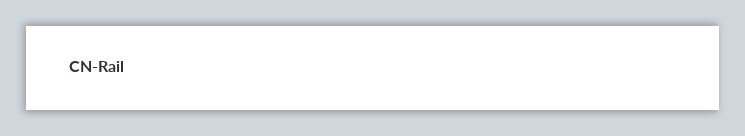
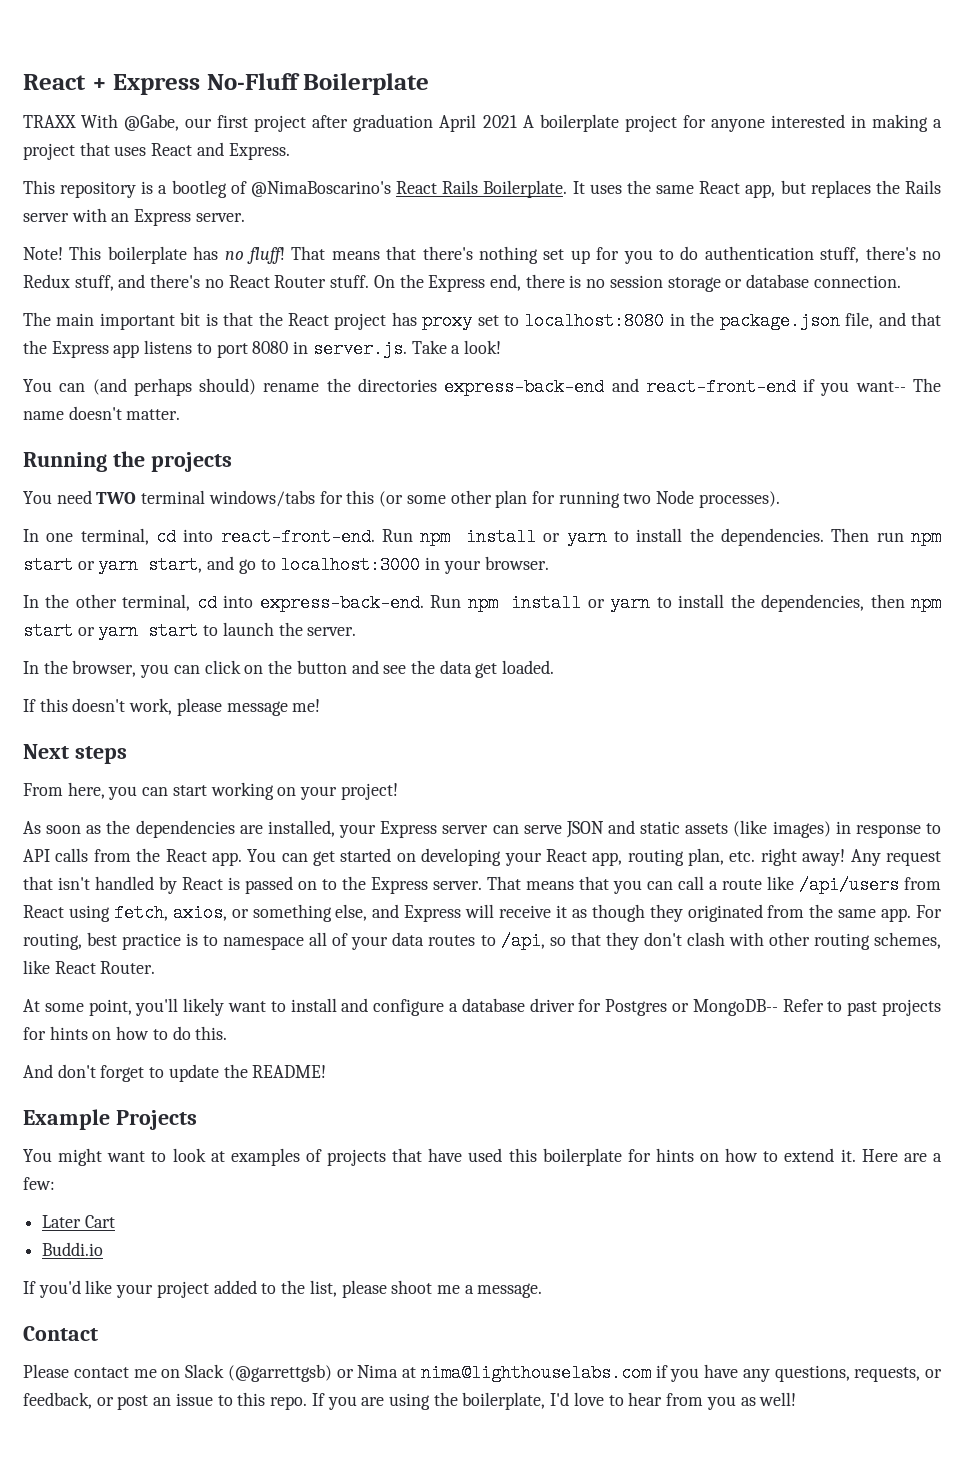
[69,61,124,72] CN-Rail -> [23,73,430,95] [23,114,942,132] [23,142,290,160] [23,180,941,198] [23,208,245,226] [23,246,941,264] [23,274,901,292] [23,312,942,330] [23,340,501,358] [23,378,942,396] [23,406,181,420] [23,451,232,472] [23,490,780,508] [23,528,941,546] [23,556,549,574] [23,594,942,612] [23,622,357,640] [23,660,555,678] [23,698,321,716] [23,744,127,764] [23,782,398,800] [23,820,941,838] [23,848,942,866] [23,876,941,894] [23,904,942,922] [23,932,941,950] [23,960,156,974] [23,998,941,1016] [23,1026,228,1040] [23,1064,327,1082] [23,1109,197,1130] [23,1148,943,1166] [23,1177,55,1190] [42,1215,115,1228] [42,1242,104,1256] [23,1280,543,1298] [23,1326,98,1341] [23,1364,942,1382] [23,1392,797,1410] React + Express No-Fluff Boilerplate // TRAXX With @Gabe, our first project after graduation April 2021 A boilerplate project for anyone interested in making a project that uses React and Express. // This repository is a bootleg of @NimaBoscarino's React Rails Boilerplate. It uses the same React app, but replaces the Rails server with an Express server. // Note! This boilerplate has no fluff! That means that there's nothing set up for you to do authentication stuff, there's no Redux stuff, and there's no React Router stuff. On the Express end, there is no session storage or database connection. // The main important bit is that the React project has proxy set to localhost:8080 in the package.json file, and that the Express app listens to port 8080 in server.js. Take a look! // You can (and perhaps should) rename the directories express-back-end and react-front-end if you want-- The name doesn't matter. // Running the projects // You need TWO terminal windows/tabs for this (or some other plan for running two Node processes). // In one terminal, cd into react-front-end. Run npm install or yarn to install the dependencies. Then run npm start or yarn start, and go to localhost:3000 in your browser. // In the other terminal, cd into express-back-end. Run npm install or yarn to install the dependencies, then npm start or yarn start to launch the server. // In the browser, you can click on the button and see the data get loaded. // If this doesn't work, please message me! // Next steps // From here, you can start working on your project! // As soon as the dependencies are installed, your Express server can serve JSON and static assets (like images) in response to API calls from the React app. You can get started on developing your React app, routing plan, etc. right away! Any request that isn't handled by React is passed on to the Express server. That means that you can call a route like /api/users from React using fetch, axios, or something else, and Express will receive it as though they originated from the same app. For routing, best practice is to namespace all of your data routes to /api, so that they don't clash with other routing schemes, like React Router. // At some point, you'll likely want to install and configure a database driver for Postgres or MongoDB-- Refer to past projects for hints on how to do this. // And don't forget to update the README! // Example Projects // You might want to look at examples of projects that have used this boilerplate for hints on how to extend it. Here are a few: // Later Cart // Buddi.io // If you'd like your project added to the list, please shoot me a message. // Contact // Please contact me on Slack (@garrettgsb) or Nima at nima@lighthouselabs.com if you have any questions, requests, or feedback, or post an issue to this repo. If you are using the boilerplate, I'd love to hear from you as well!

